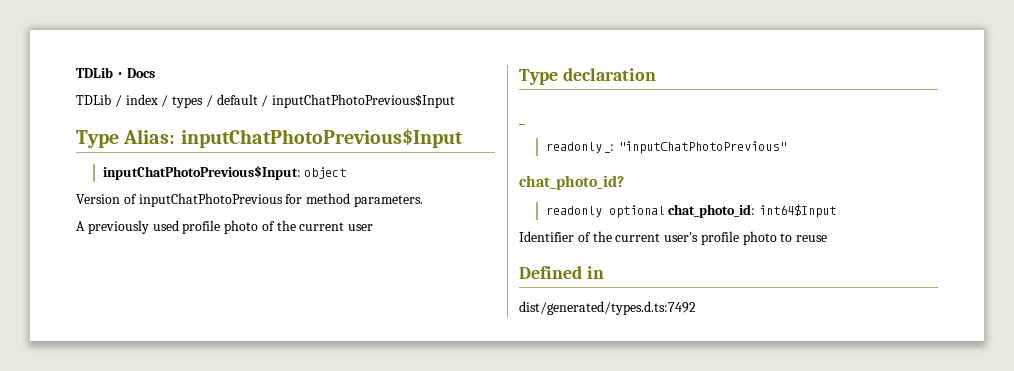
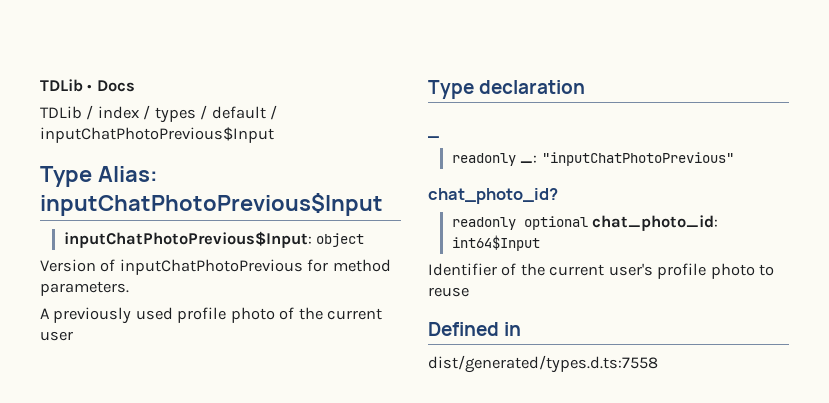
[519,301,696,315] dist/generated/types.d.ts:7492 -> [428,355,658,373] dist/generated/types.d.ts:7558

